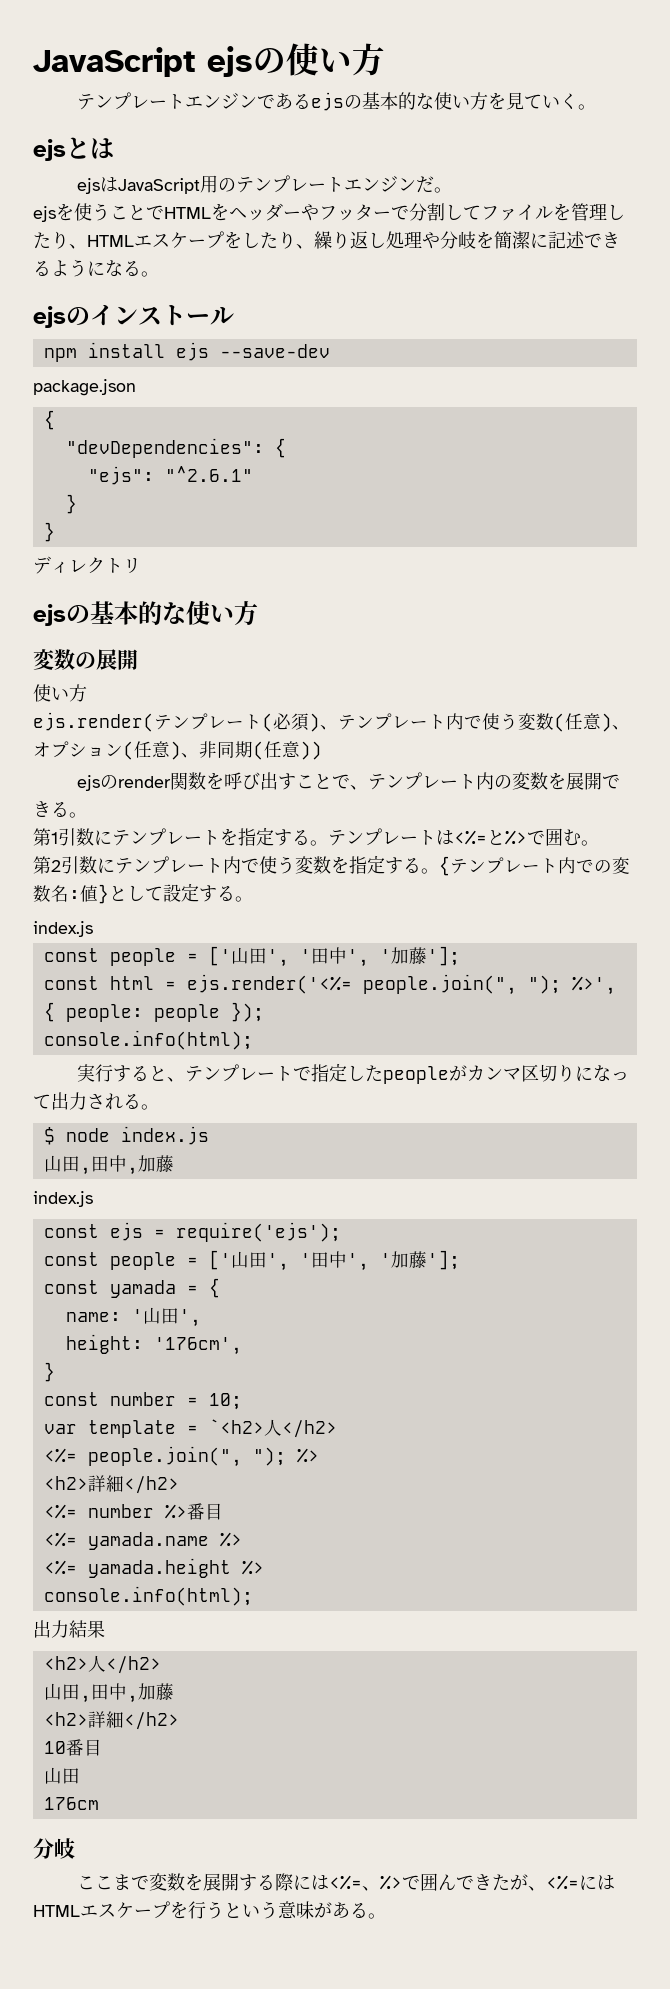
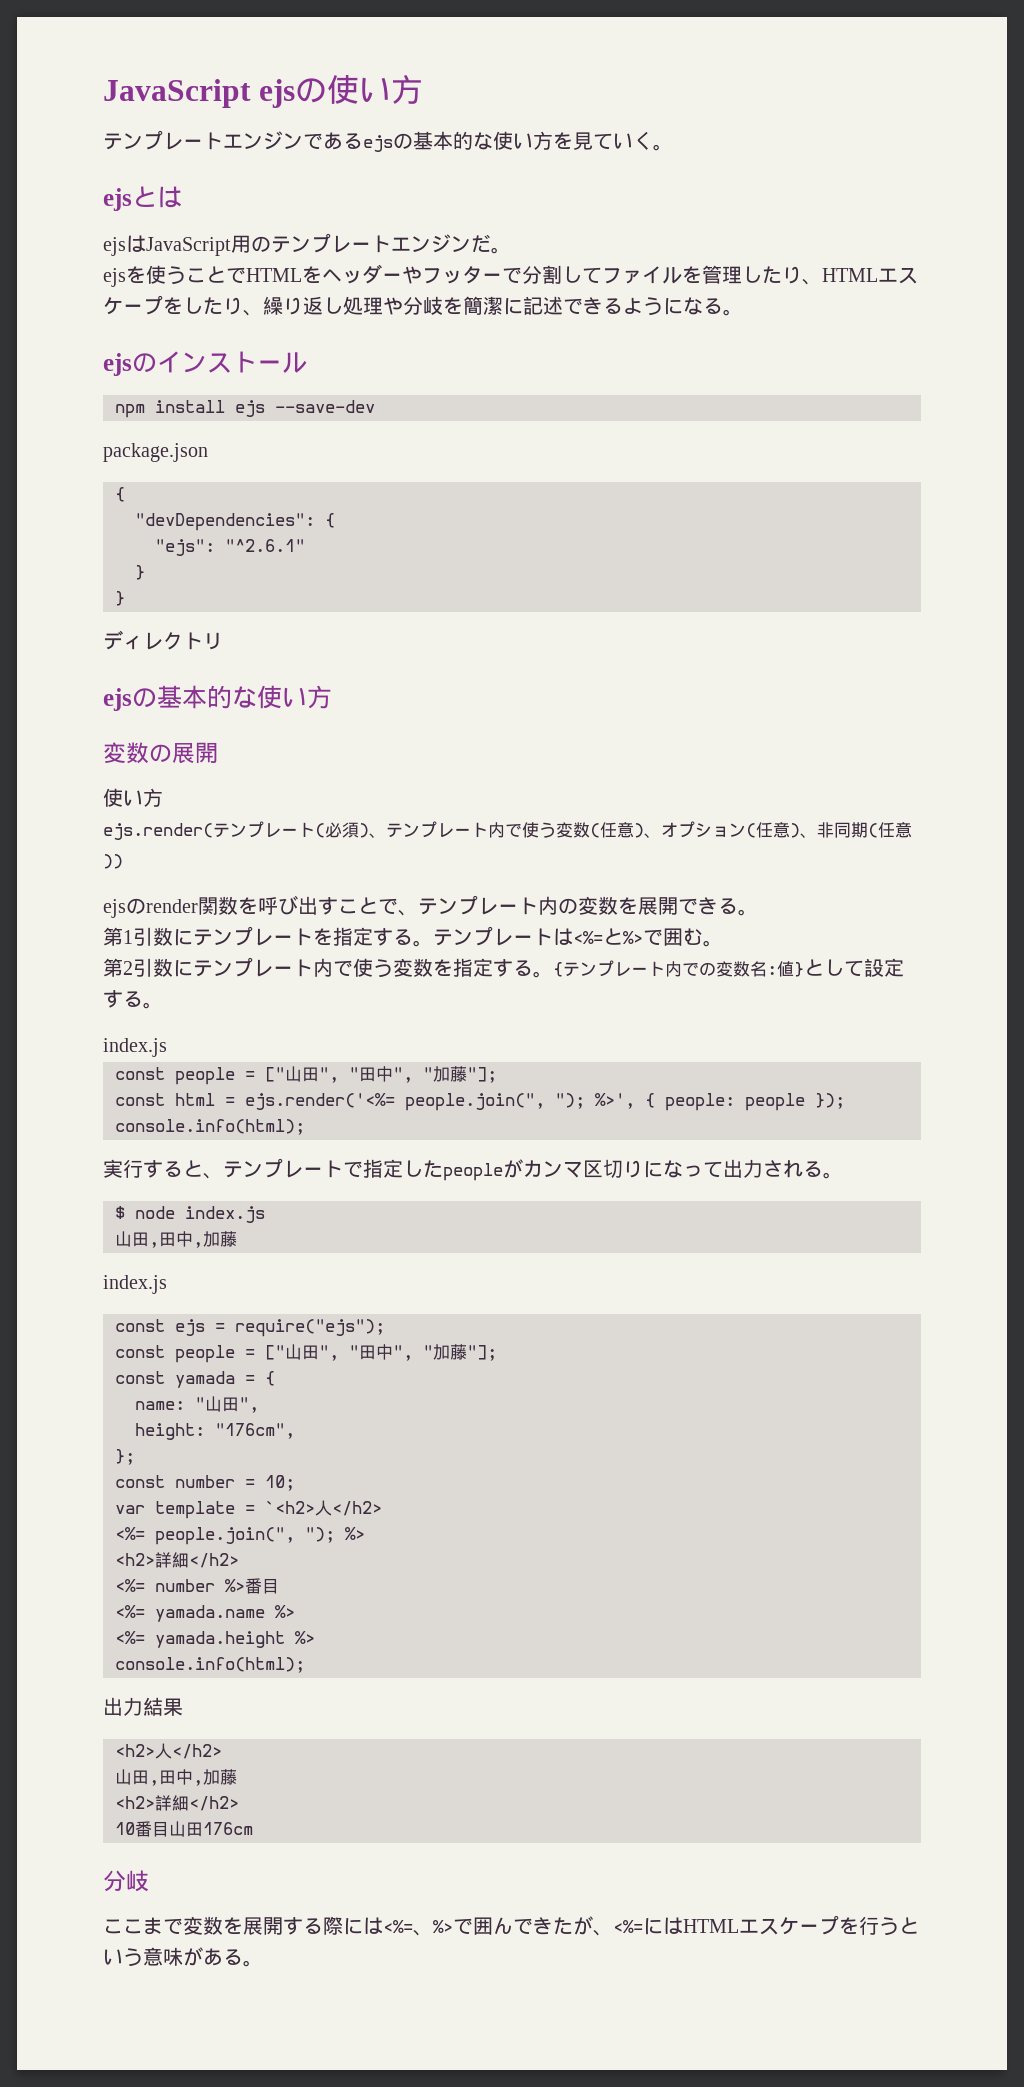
[208,946,460,967] ['山田', '田中', '加藤']; -> [265,1066,497,1083] ["山田", "田中", "加藤"];
[175,1222,341,1242] [43,1250,460,1271] require('ejs'); // const people = ['山田', '田中', '加藤']; -> [235,1319,385,1337] [115,1344,497,1363] require("ejs"); // const people = ["山田", "田中", "加藤"];
[131,1307,201,1327] '山田', -> [195,1396,259,1413] "山田",
[153,1337,242,1355] [43,1362,55,1382] '176cm', // } -> [215,1423,295,1439] [115,1449,135,1465] "176cm", // };
[43,1767,80,1784] // 山田 // -> [169,1821,203,1837] 山田

